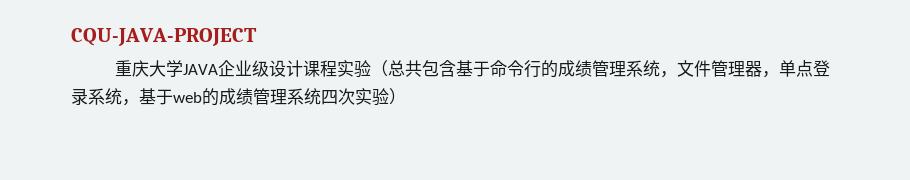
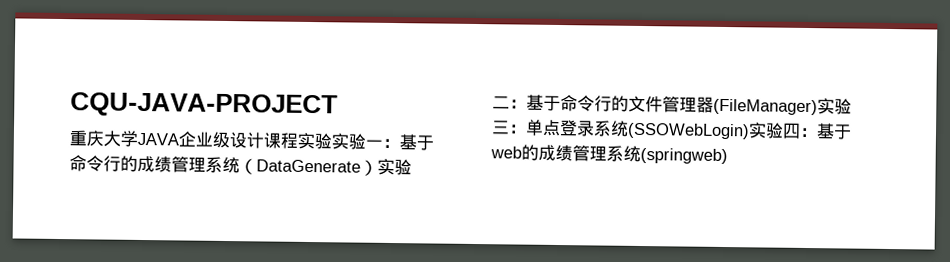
[370,60,456,77] （总共包含 -> [331,133,400,150] 实验一：
[659,60,830,78] [71,88,139,106] ，文件管理器，单点登录系统， -> [239,158,412,176] [492,94,852,116] [491,119,818,140] （DataGenerate）实验二：基于命令行的文件管理器(FileManager)实验三：单点登录系统(SSOWebLogin)实验四：
[321,88,406,106] 四次实验） -> [640,147,728,165] (springweb)

